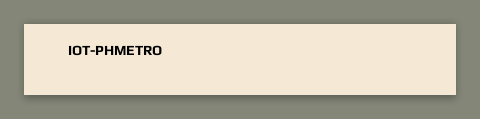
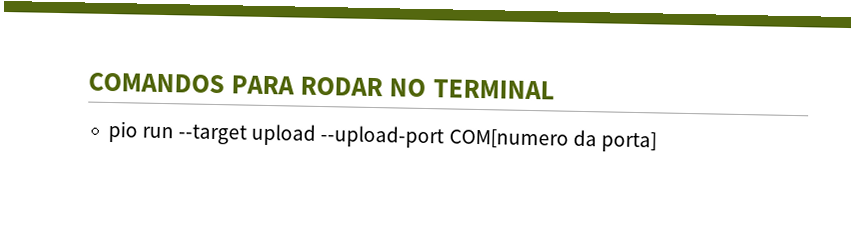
[68,45,162,56] IOT-PHMETRO -> [88,72,555,100] [107,120,657,153] COMANDOS PARA RODAR NO TERMINAL // pio run --target upload --upload-port COM[numero da porta]

